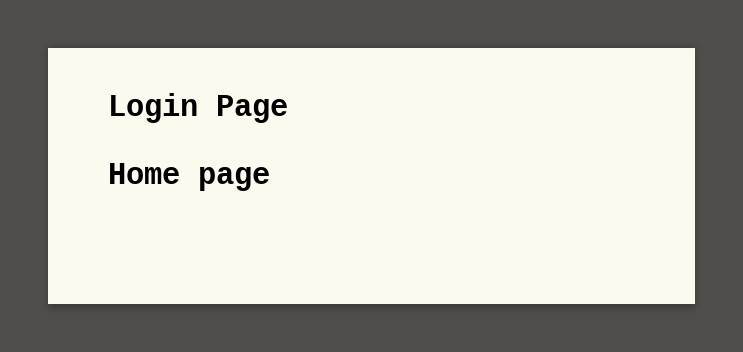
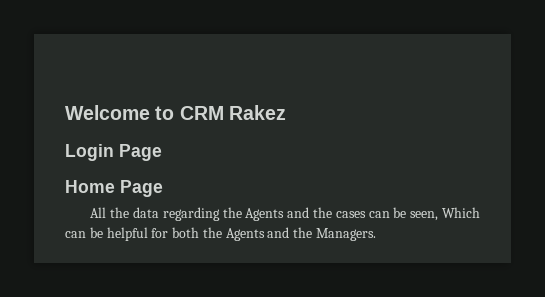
(108, 108) none -> [65,105,286,120] Welcome to CRM Rakez //
[198,167,270,191] page -> [120,180,163,197] [90,207,480,221] [65,227,377,241] Page // All the data regarding the Agents and the cases can be seen, Which can be helpful for both the Agents and the Managers.

